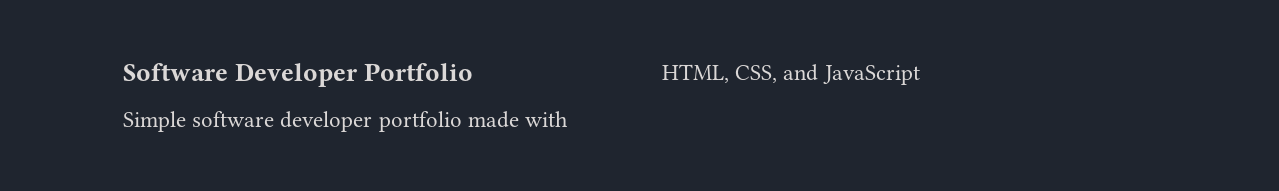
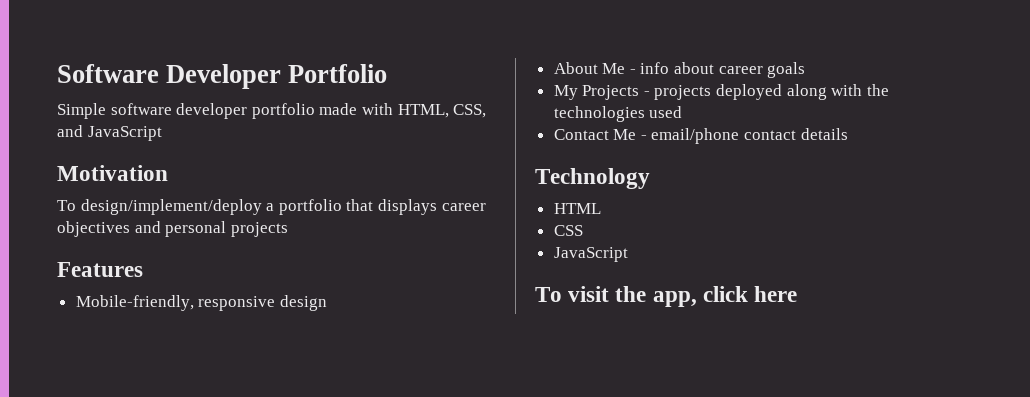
(920, 75) none -> [57,165,168,181] [57,199,486,215] [57,221,288,237] [57,262,143,277] [75,295,327,311] [553,62,806,78] [553,84,889,100] [553,106,683,122] [553,128,848,144] [535,168,650,189] [553,203,601,214] [553,225,583,236] [553,247,628,262] [535,286,798,307] // Motivation // To design/implement/deploy a portfolio that displays career objectives and personal projects // Features // Mobile-friendly, responsive design // About Me - info about career goals // My Projects - projects deployed along with the technologies used // Contact Me - email/phone contact details // Technology // HTML // CSS // JavaScript // To visit the app, click here

